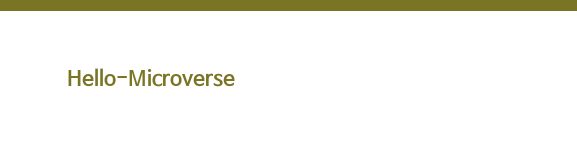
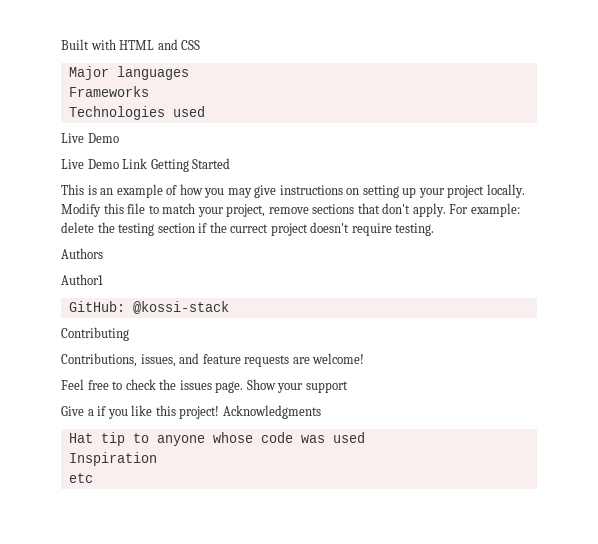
[67,68,235,87] Hello-Microverse -> [61,39,201,50] [68,66,189,80] [68,86,149,97] [68,106,205,120] [61,133,119,143] [61,158,231,172] [61,184,525,198] [61,203,520,217] [61,222,435,236] [61,248,103,259] [61,274,103,285] [68,301,229,314] [61,327,129,341] [61,353,365,367] [61,379,348,393] [61,405,321,419] [68,432,365,446] [68,452,157,466] [68,473,93,483] Built with HTML and CSS // Major languages // Frameworks // Technologies used // Live Demo // Live Demo Link Getting Started // This is an example of how you may give instructions on setting up your project locally. Modify this file to match your project, remove sections that don't apply. For example: delete the testing section if the currect project doesn't require testing. // Authors // Author1 // GitHub: @kossi-stack // Contributing // Contributions, issues, and feature requests are welcome! // Feel free to check the issues page. Show your support // Give a if you like this project! Acknowledgments // Hat tip to anyone whose code was used // Inspiration // etc

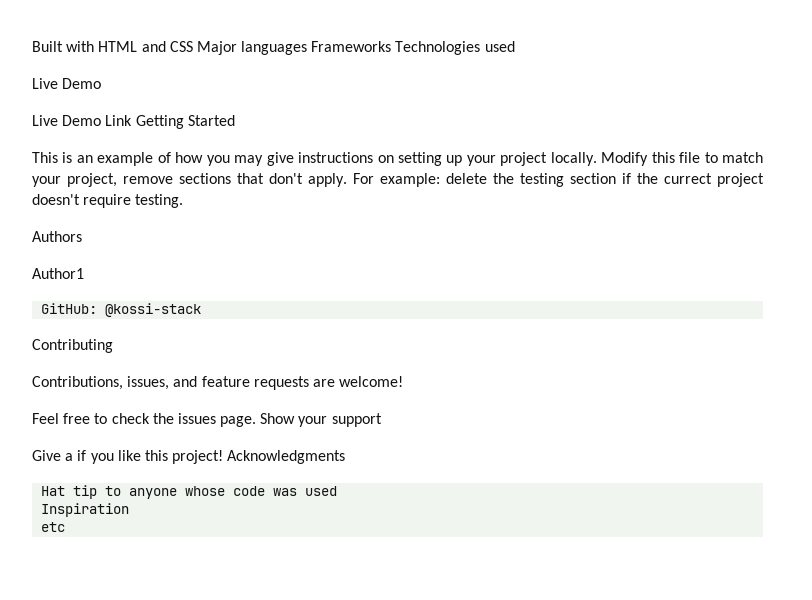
(201, 45) // -> (193, 46) none
(189, 73) // -> (308, 48) none
(149, 91) // -> (392, 46) none

